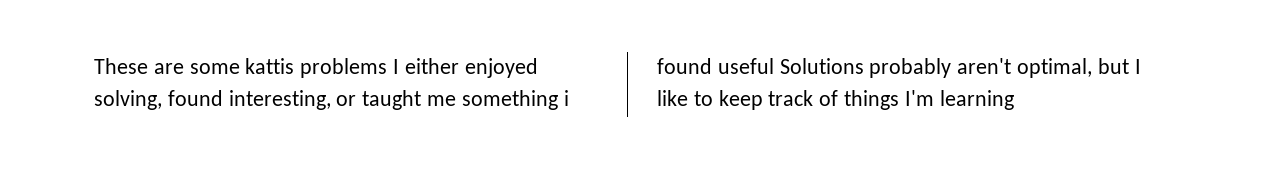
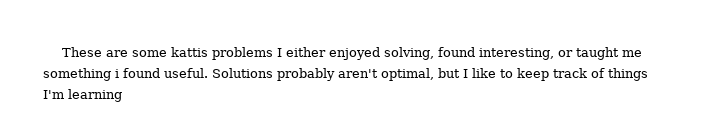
[717,58,774,74] useful -> [164,68,208,78] useful.

